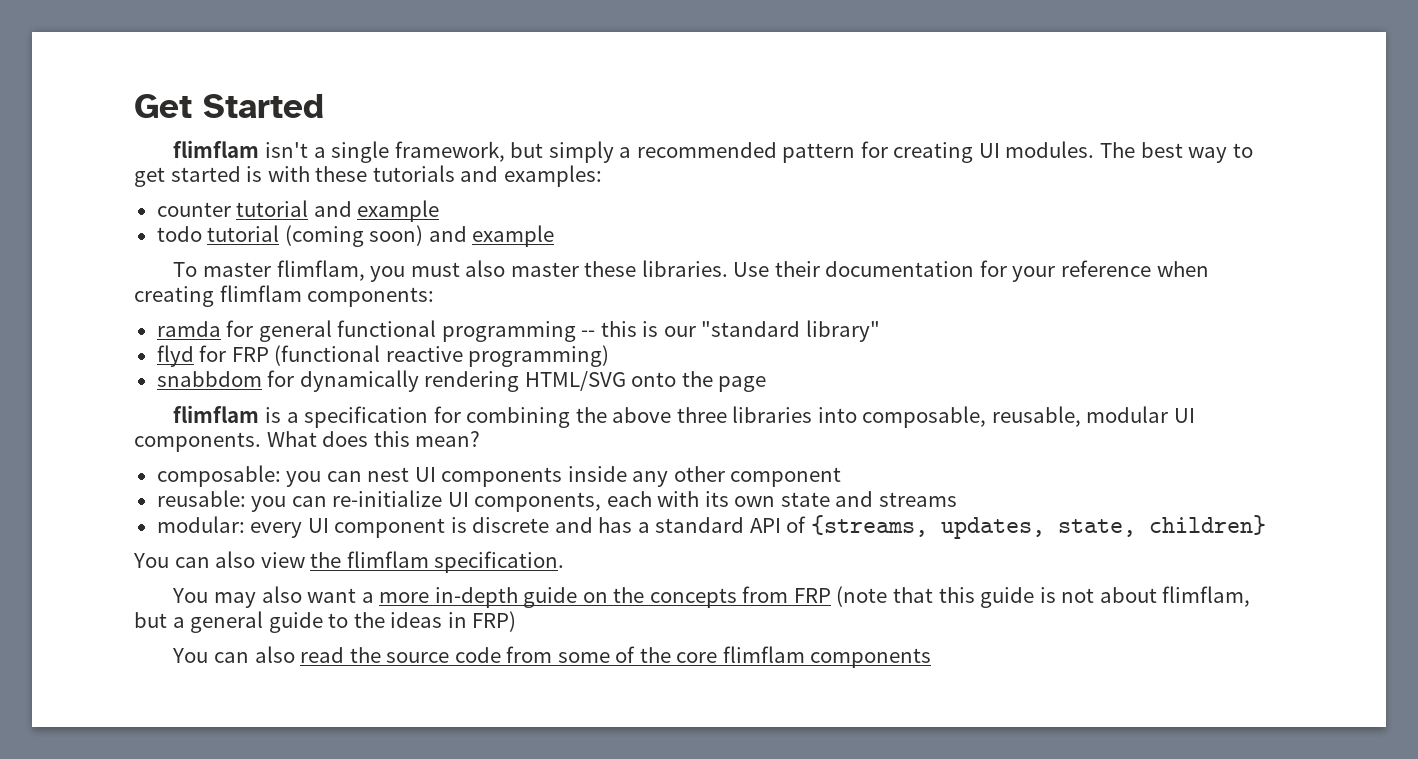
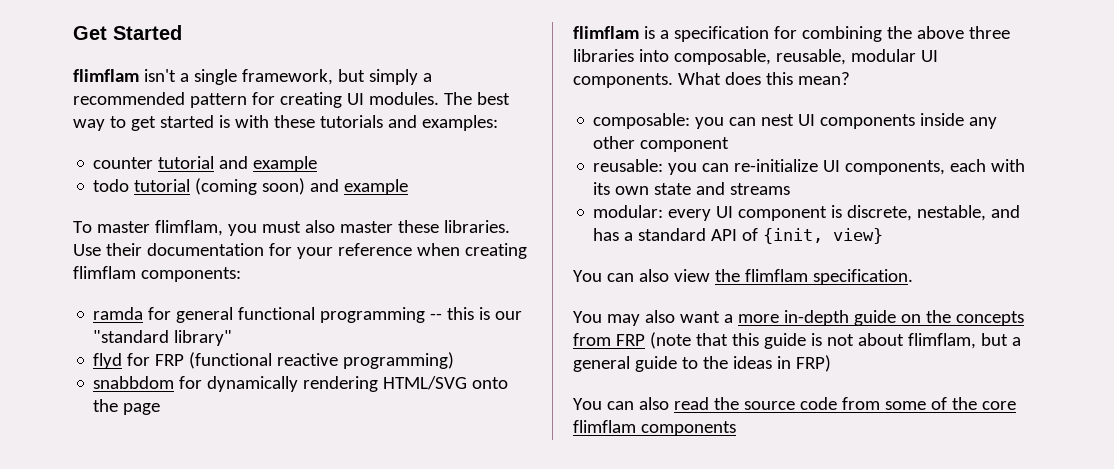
[472,517,550,533] discrete -> [847,205,987,221] discrete, nestable,
[810,515,1266,539] {streams, updates, state, children} -> [763,228,884,244] {init, view}

